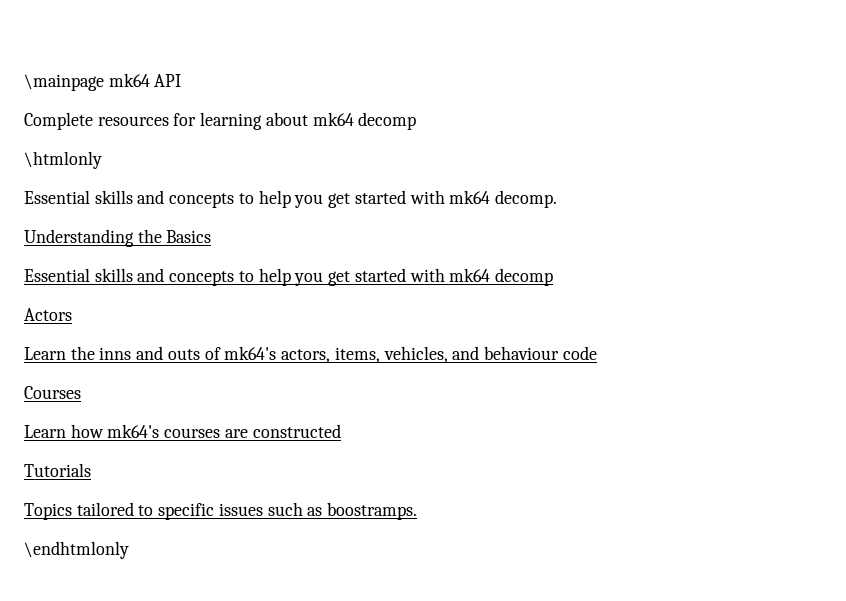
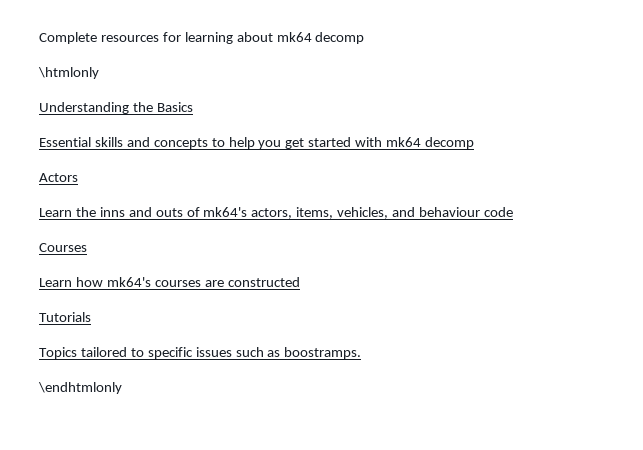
[24,73,182,91] \mainpage mk64 API // -> (39, 38) none
[24,190,557,208] // Essential skills and concepts to help you get started with mk64 decomp. -> (99, 73) none

